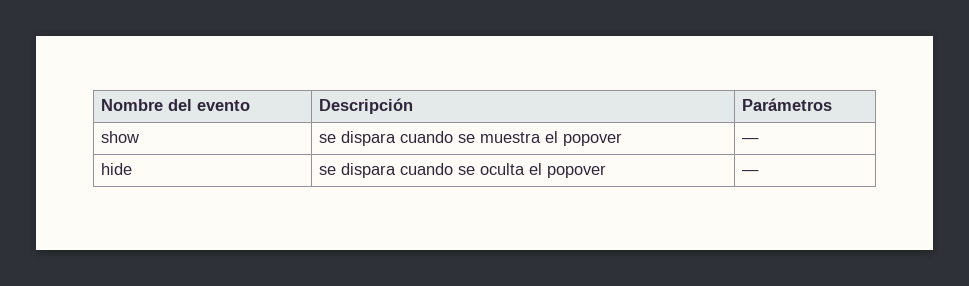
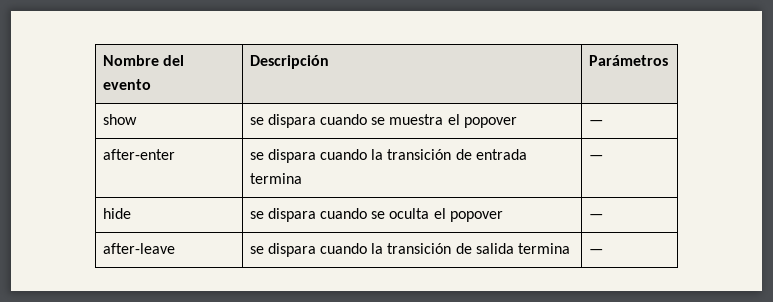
(760, 140) none -> [102,149,175,160] [249,149,527,163] [249,173,302,184] [588,155,603,160] // after-enter | se dispara cuando la transición de entrada termina | —
(760, 172) none -> [102,243,175,254] [249,243,570,257] [588,249,603,254] // after-leave | se dispara cuando la transición de salida termina | —

